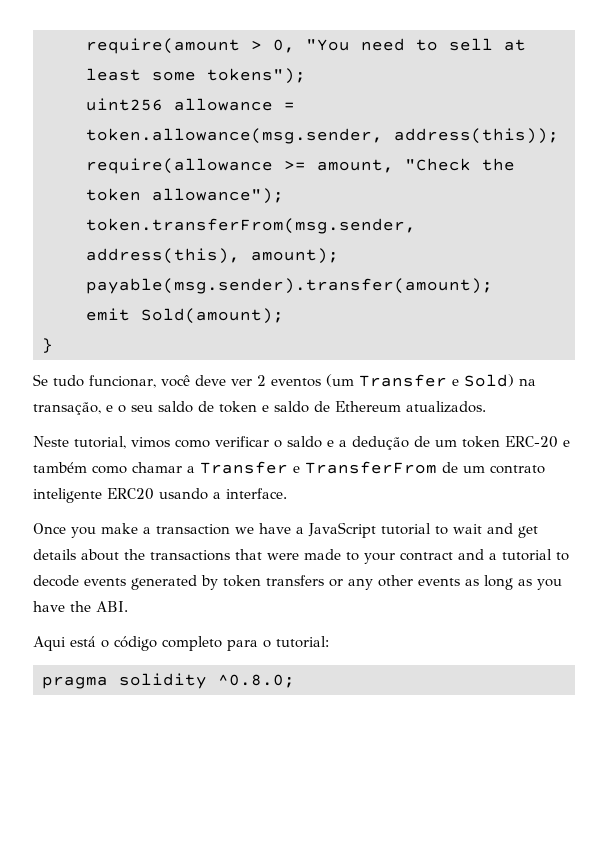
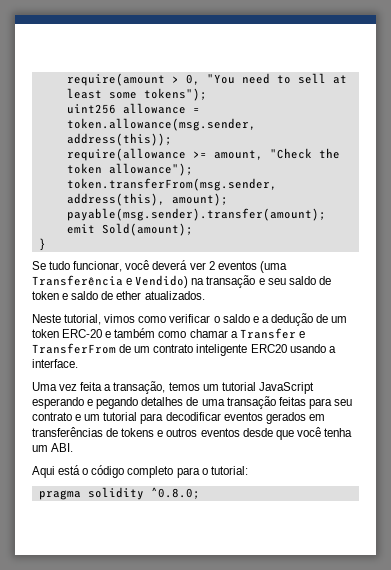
[195,375,226,386] deve -> [152,260,188,270] deverá
[326,374,536,387] [33,402,126,415] (um Transfer e Sold) na transação, e o -> [259,261,287,273] [32,275,265,288] (uma Transferência e Vendido) na transação e
[335,401,401,412] Ethereum -> [116,291,142,300] ether
[33,522,538,538] [33,549,569,564] [33,575,562,590] [33,601,91,612] Once you make a transaction we have a JavaScript tutorial to wait and get details about the transactions that were made to your contract and a tutorial to decode events generated by token transfers or any other events as long as you have the -> [32,381,314,394] [32,396,352,409] [32,412,325,424] [32,427,352,440] [32,445,48,452] Uma vez feita a transação, temos um tutorial JavaScript esperando e pegando detalhes de uma transação feitas para seu contrato e um tutorial para decodificar eventos gerados em transferências de tokens e outros eventos desde que você tenha um

